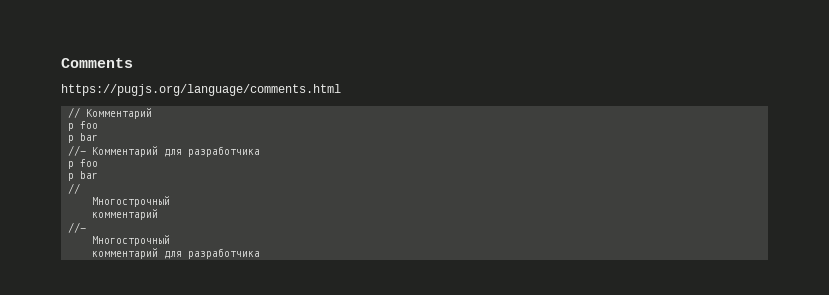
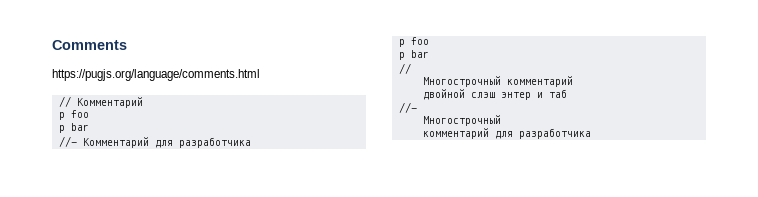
[92,209,159,220] // комментарий -> [506,76,573,87] [422,89,567,100] комментарий // двойной слэш энтер и таб

